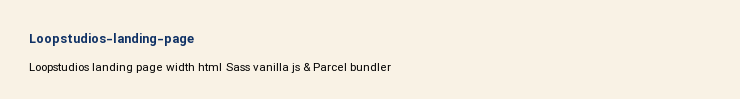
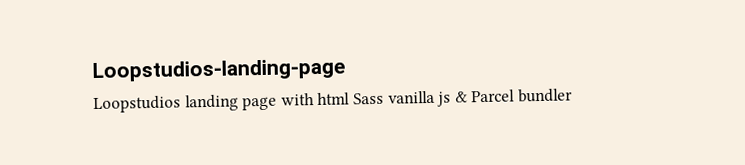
[166,63,196,71] width -> [280,93,314,106] with

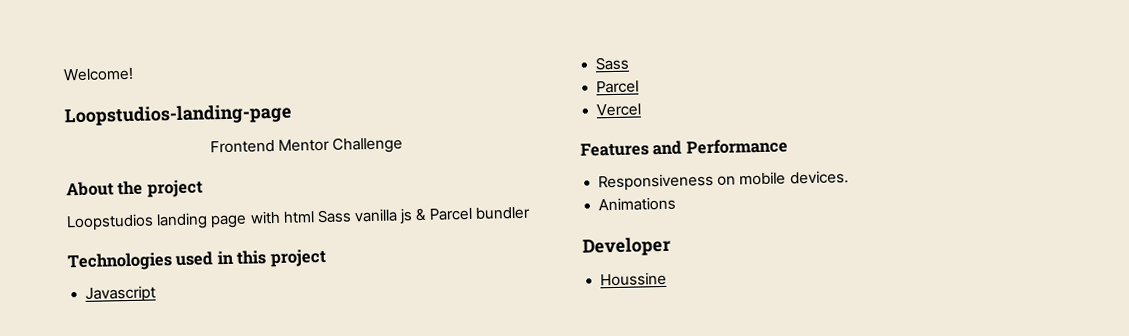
(92, 70) none -> [63,67,134,82] Welcome! //
(345, 70) none -> [209,136,404,154] [66,179,203,198] // Frontend Mentor Challenge // About the project
(573, 95) none -> [67,248,326,272] [85,285,157,303] [595,56,630,71] [596,80,640,94] [596,103,642,117] [580,138,788,157] [598,170,849,192] [598,196,677,212] [582,236,671,257] [600,271,668,287] // Technologies used in this project // Javascript // Sass // Parcel // Vercel // Features and Performance // Responsiveness on mobile devices. // Animations // Developer // Houssine

